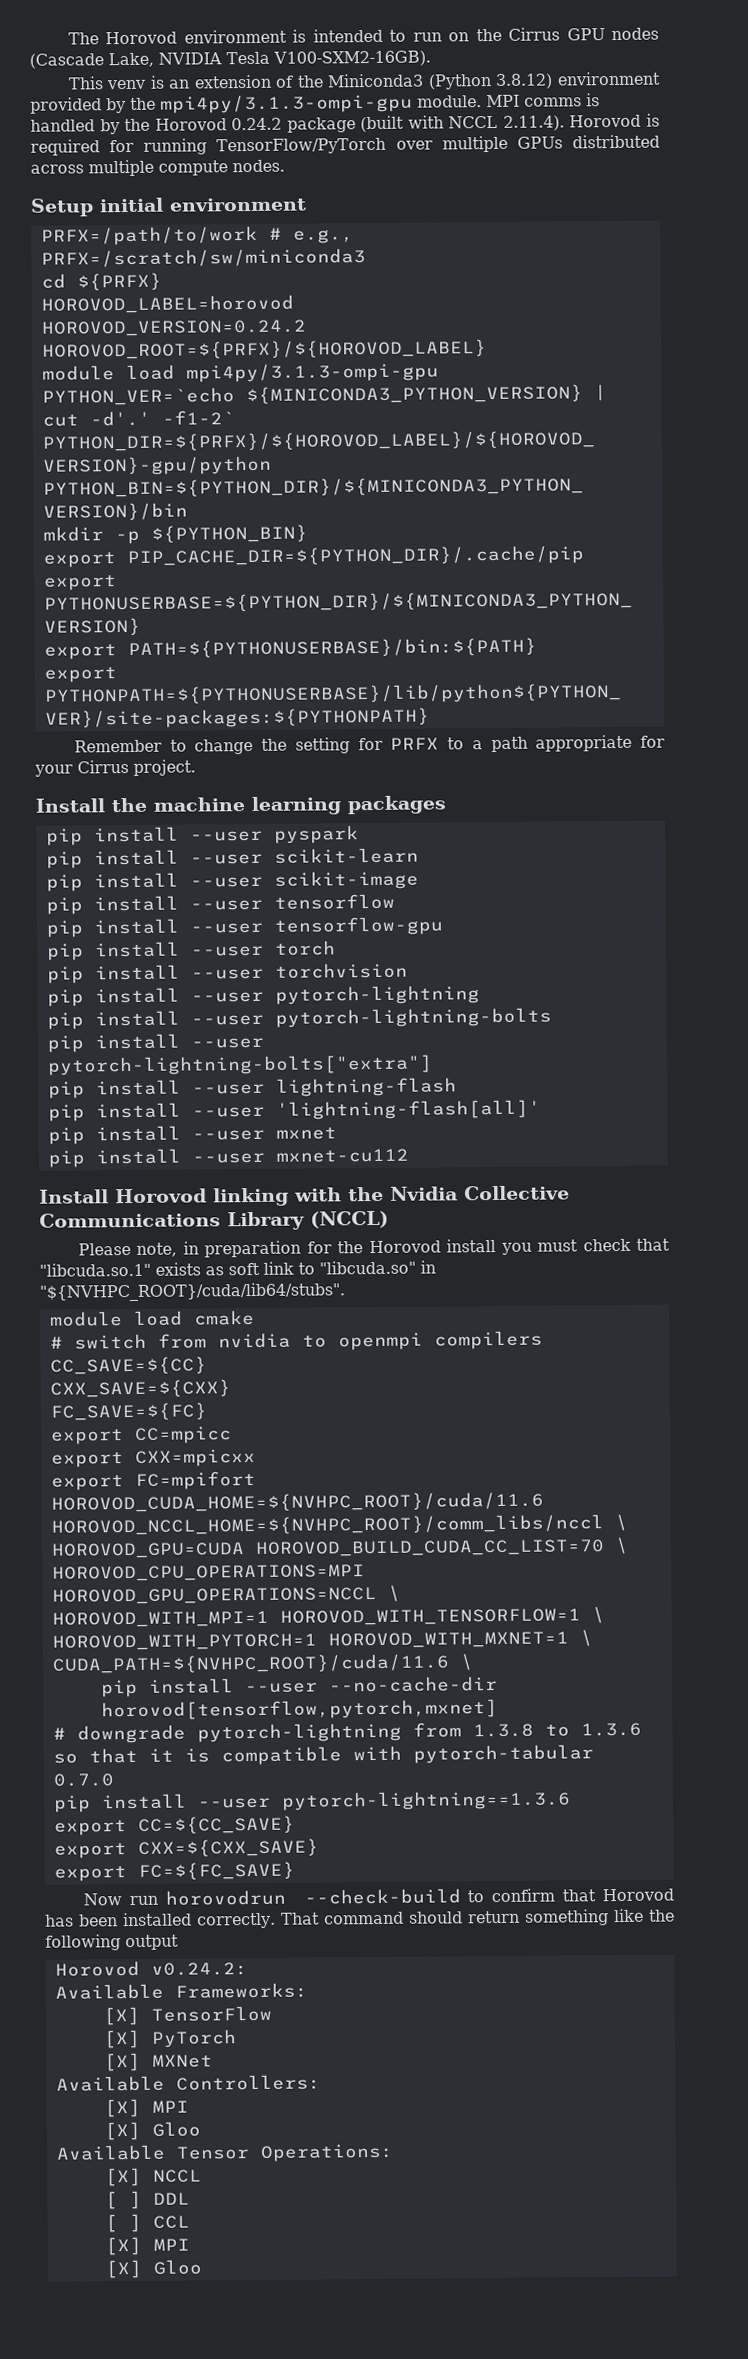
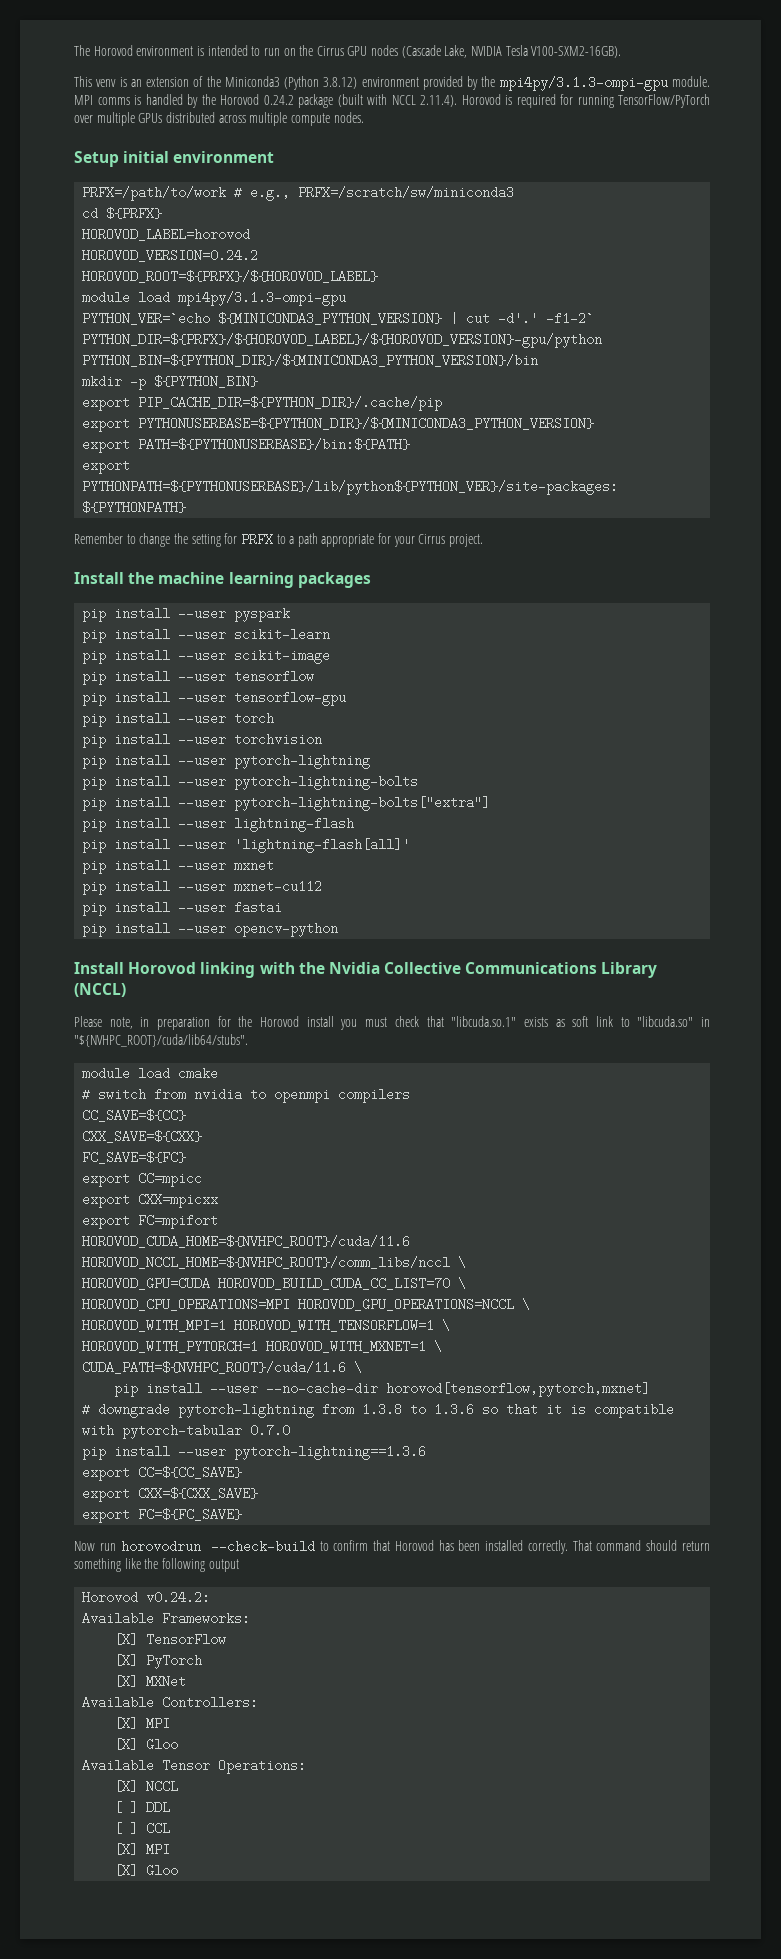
(409, 1155) none -> [82,901,283,916] [82,922,339,937] // pip install --user fastai // pip install --user opencv-python

